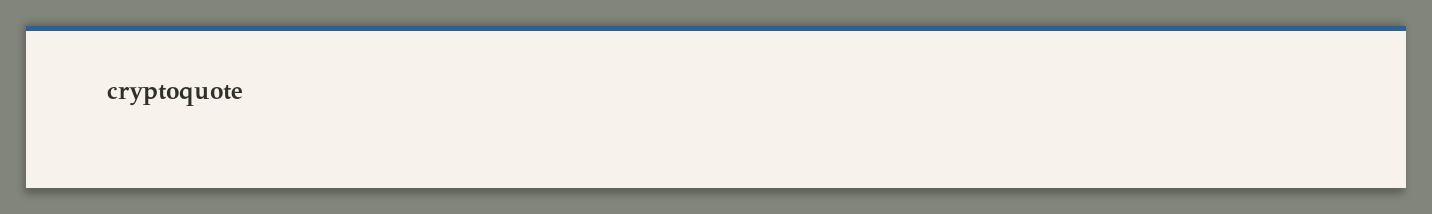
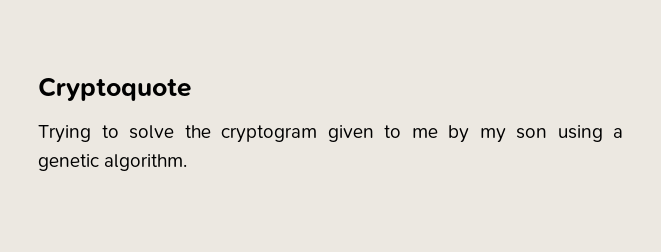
[107,85,243,106] cryptoquote -> [38,77,191,101] [38,125,623,143] [38,154,188,171] Cryptoquote // Trying to solve the cryptogram given to me by my son using a genetic algorithm.

